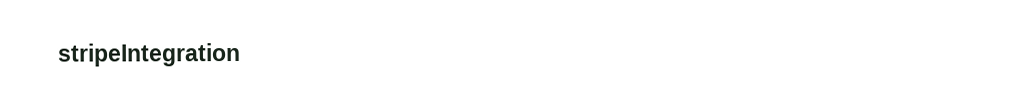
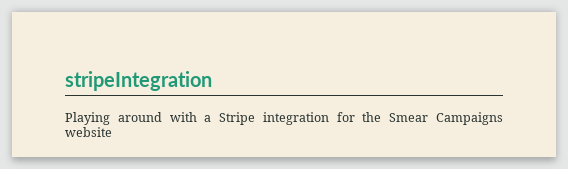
(241, 55) none -> [65,112,503,125] [65,127,112,137] // Playing around with a Stripe integration for the Smear Campaigns website

